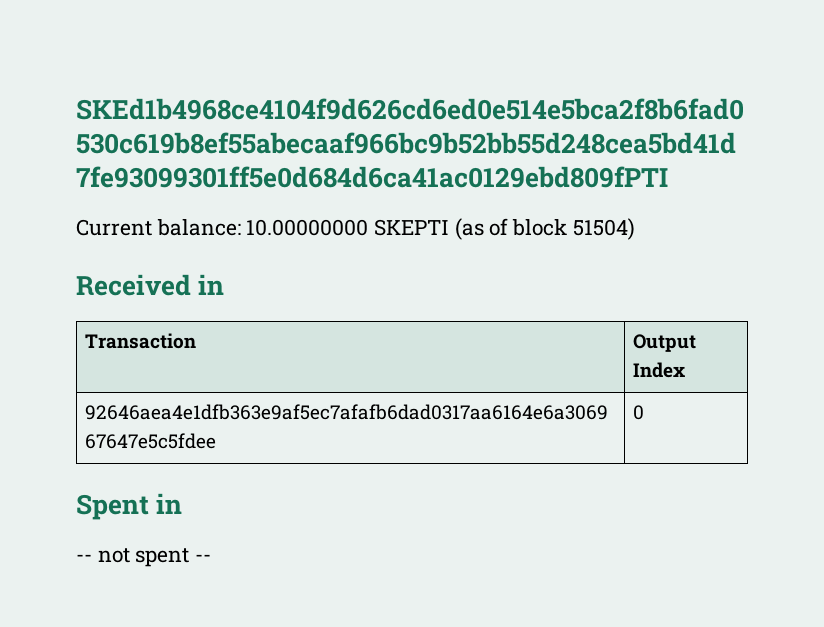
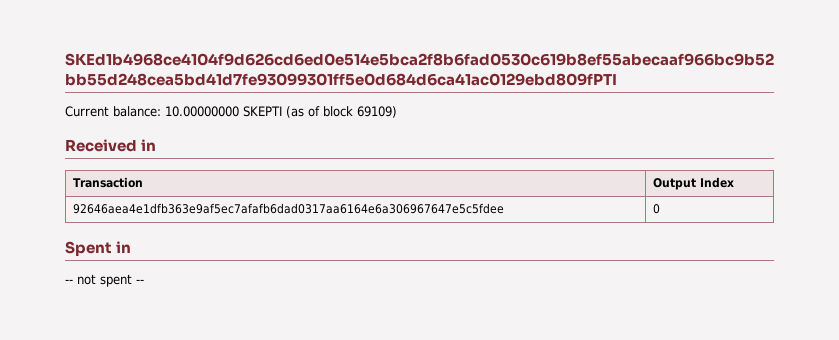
[572,218,635,240] 51504) -> [357,106,397,118] 69109)

